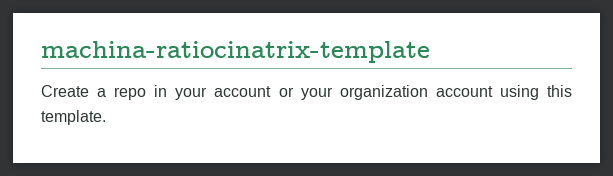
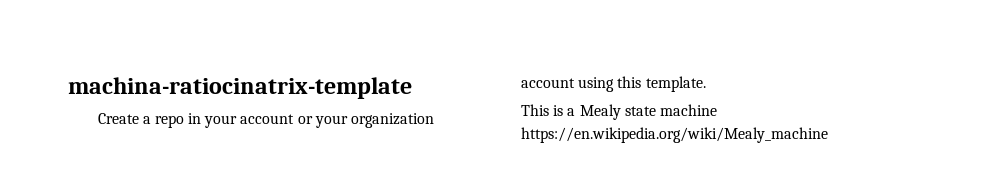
(106, 117) none -> [521,104,717,120] [521,127,828,143] // This is a Mealy state machine https://en.wikipedia.org/wiki/Mealy_machine

